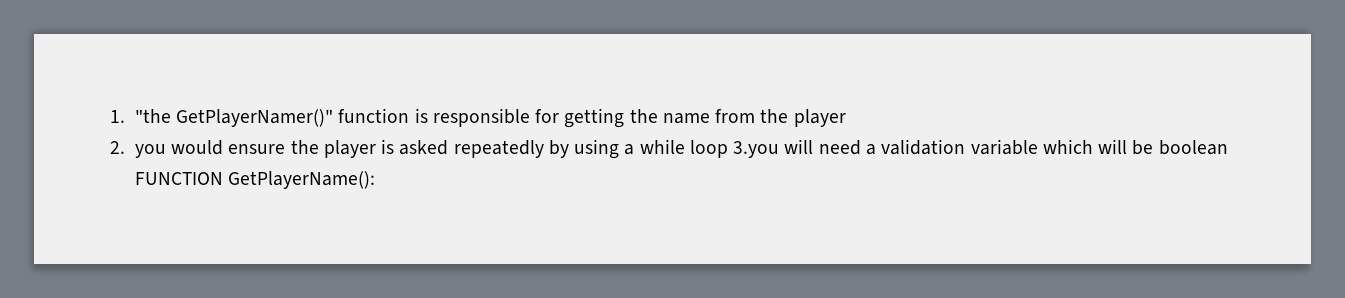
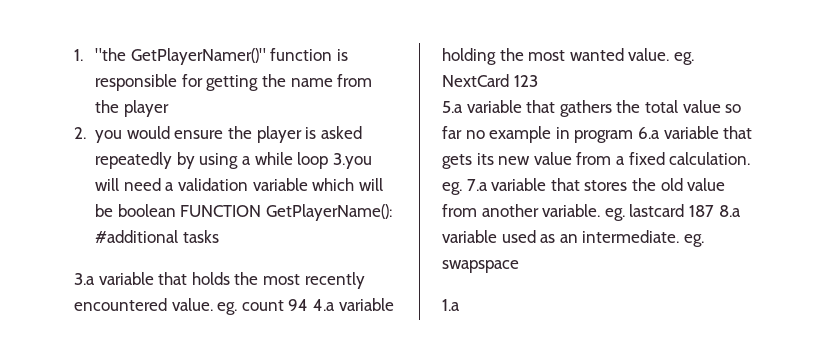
(376, 180) none -> [95,230,219,243] [74,272,365,289] [74,298,394,315] [442,48,694,65] [442,74,538,87] [442,100,742,117] [442,126,753,143] [442,152,751,169] [442,178,726,195] [442,204,741,221] [442,230,704,247] [442,260,519,273] [442,299,460,311] #additional tasks // 3.a variable that holds the most recently encountered value. eg. count 94 4.a variable holding the most wanted value. eg. NextCard 123 // 5.a variable that gathers the total value so far no example in program 6.a variable that gets its new value from a fixed calculation. eg. 7.a variable that stores the old value from another variable. eg. lastcard 187 8.a variable used as an intermediate. eg. swapspace // 1.a

